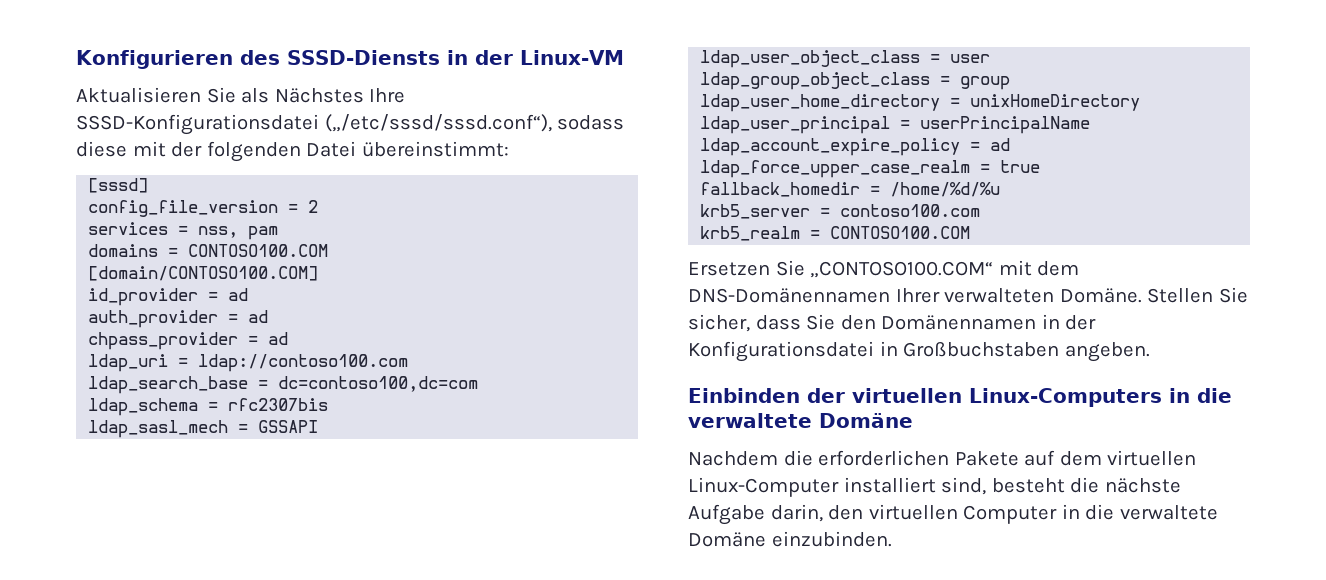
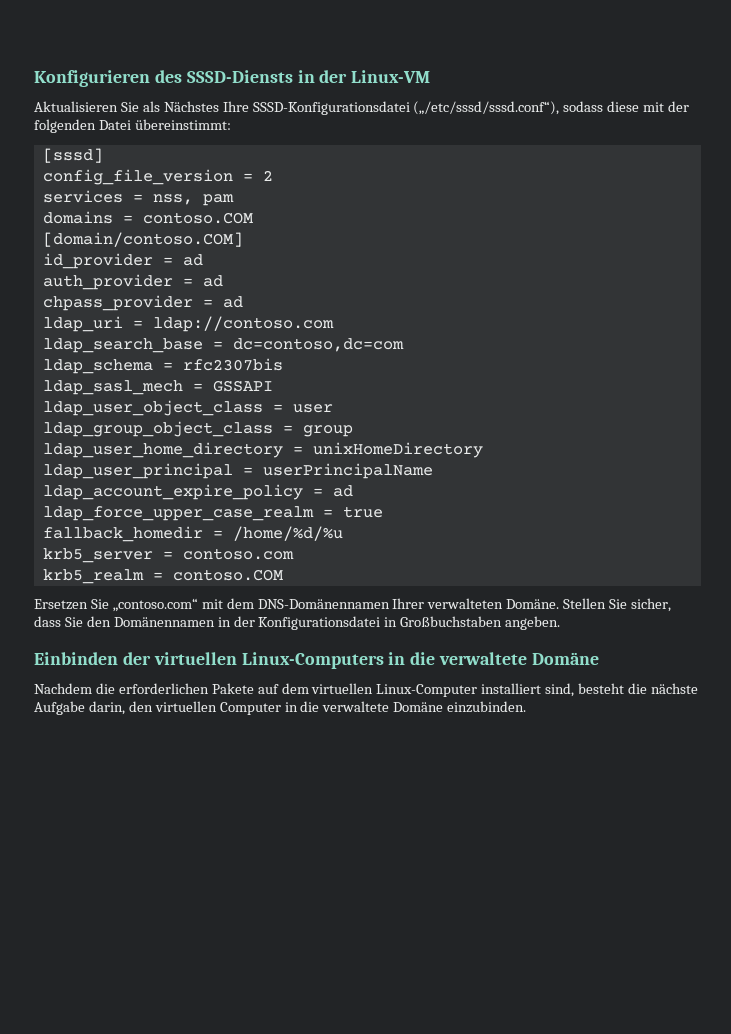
[188,244,329,257] [88,266,319,281] CONTOSO100.COM // [domain/CONTOSO100.COM] -> [142,212,253,224] [42,232,243,247] contoso.COM // [domain/contoso.COM]
[198,354,409,372] ldap://contoso100.com -> [152,316,334,332] ldap://contoso.com
[278,376,479,392] dc=contoso100,dc=com -> [232,338,404,352] dc=contoso,dc=com
[840,204,981,217] contoso100.com -> [182,548,294,560] contoso.com
[830,226,971,239] CONTOSO100.COM -> [172,569,283,581] contoso.COM
[810,261,994,278] „CONTOSO100.COM“ -> [112,598,198,612] „contoso.com“

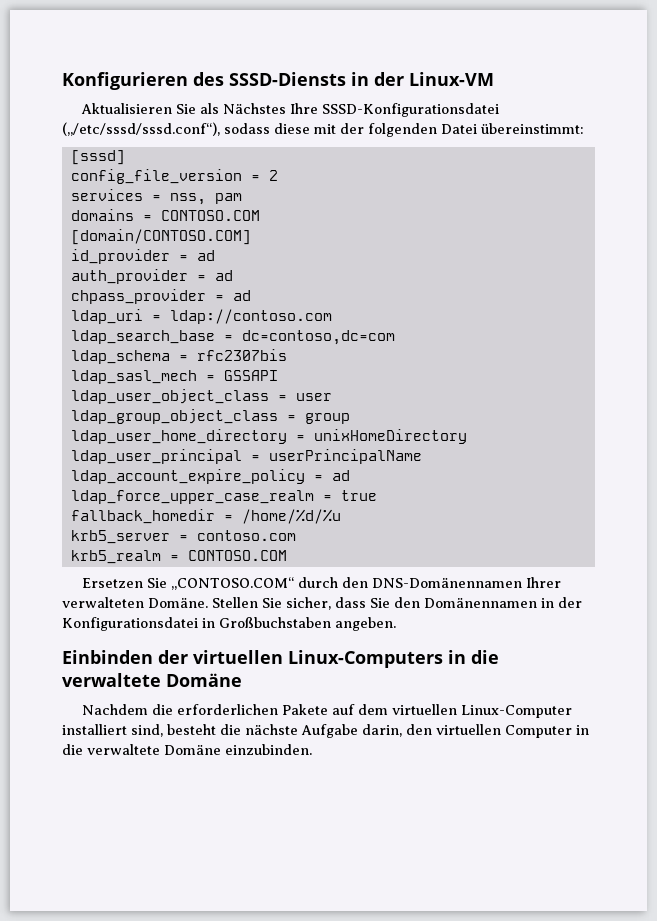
[142,212,253,224] [42,232,243,247] contoso.COM // [domain/contoso.COM] -> [160,210,260,221] [70,229,251,245] CONTOSO.COM // [domain/CONTOSO.COM]
[172,569,283,581] contoso.COM -> [187,550,287,561] CONTOSO.COM
[112,598,254,612] „contoso.com“ mit dem -> [171,577,369,590] „CONTOSO.COM“ durch den

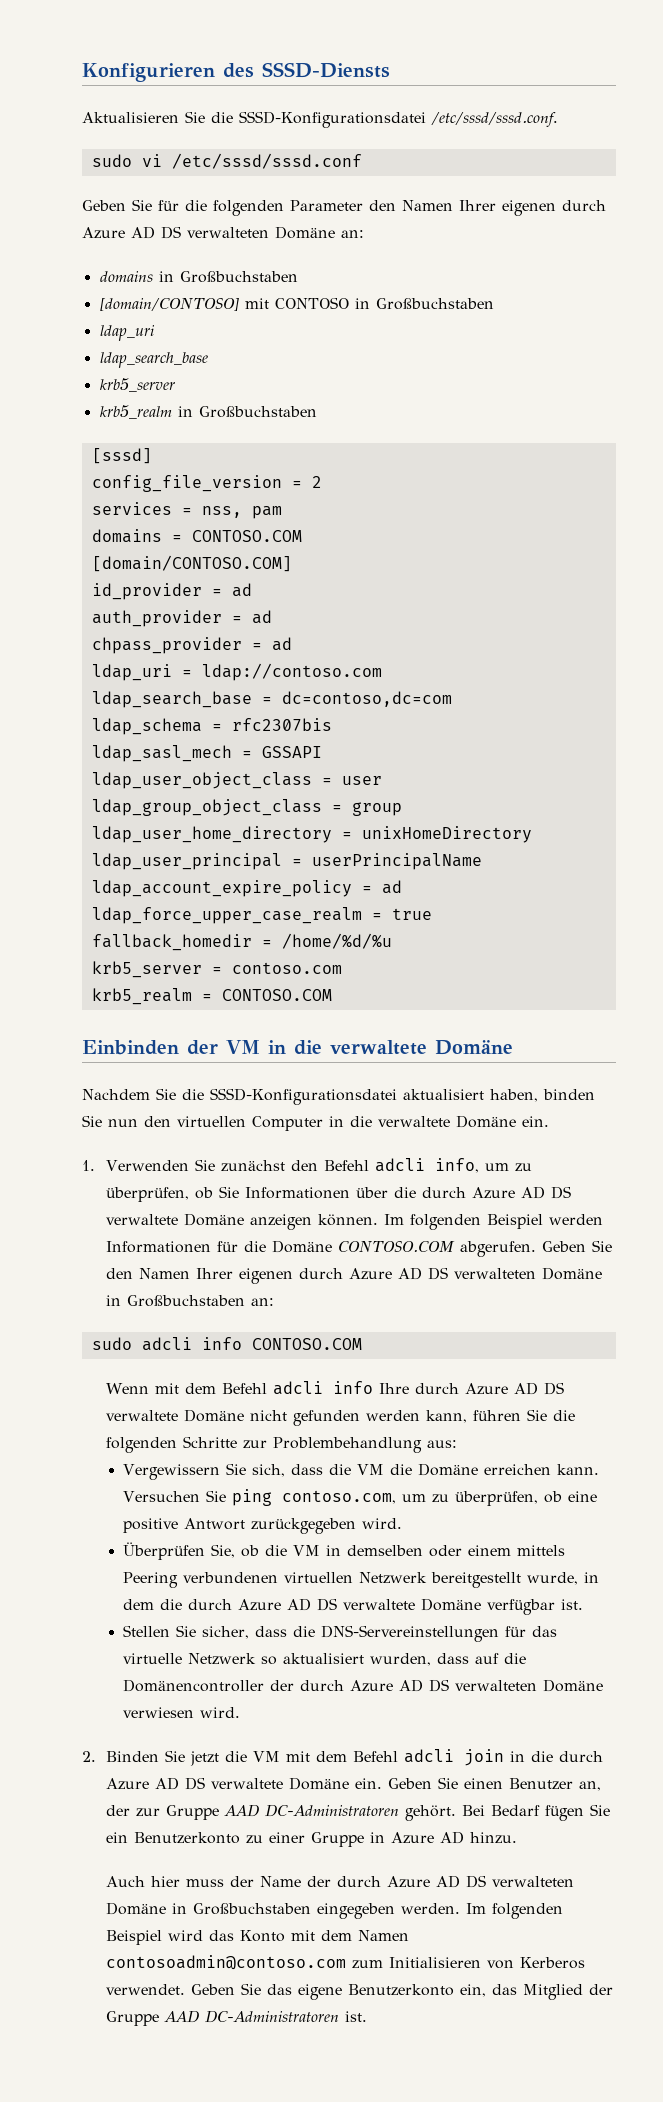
[351,72,494,86] in der Linux-VM -> (390, 70) none
[200,103,500,117] [62,122,584,137] als Nächstes Ihre SSSD-Konfigurationsdatei („/etc/sssd/sssd.conf“), sodass diese mit der folgenden Datei übereinstimmt: -> [211,111,558,128] [91,153,362,169] [82,199,606,216] [82,226,364,239] [99,271,298,283] [99,297,494,311] [99,325,155,341] [99,352,208,368] [99,378,175,392] [99,405,317,419] die SSSD-Konfigurationsdatei /etc/sssd/sssd.conf. // sudo vi /etc/sssd/sssd.conf // Geben Sie für die folgenden Parameter den Namen Ihrer eigenen durch Azure AD DS verwalteten Domäne an: // domains in Großbuchstaben // [domain/CONTOSO] mit CONTOSO in Großbuchstaben // ldap_uri // ldap_search_base // krb5_server // krb5_realm in Großbuchstaben
[82,577,562,590] [62,597,582,610] [62,617,396,631] // Ersetzen Sie „CONTOSO.COM“ durch den DNS-Domänennamen Ihrer verwalteten Domäne. Stellen Sie sicher, dass Sie den Domänennamen in der Konfigurationsdatei in Großbuchstaben angeben. -> (332, 995) none
[193,650,443,668] virtuellen Linux-Computers -> [226,1040,260,1054] VM
[152,704,573,718] [62,724,402,738] die erforderlichen Pakete auf dem virtuellen Linux-Computer installiert sind, besteht die nächste Aufgabe darin, -> [156,1088,595,1105] [82,1115,138,1127] Sie die SSSD-Konfigurationsdatei aktualisiert haben, binden Sie nun
[225,744,312,755] einzubinden. -> [522,1116,549,1127] [82,1158,532,1173] [105,1186,571,1202] [105,1213,603,1230] [105,1240,612,1257] [105,1267,602,1284] [105,1295,274,1307] [91,1337,362,1351] [105,1381,564,1395] [105,1409,575,1426] [105,1436,457,1453] [123,1463,600,1480] [123,1489,598,1506] [123,1518,403,1534] [123,1542,566,1560] [123,1572,600,1588] [123,1598,584,1615] [123,1625,558,1642] [123,1653,527,1666] [123,1679,604,1692] [123,1707,241,1718] [82,1749,603,1766] [105,1777,601,1791] [105,1804,610,1821] [105,1831,517,1847] [105,1875,574,1888] [105,1902,563,1919] [105,1930,409,1945] [105,1955,585,1970] [105,1983,613,2000] [105,2010,367,2026] ein. // 1. Verwenden Sie zunächst den Befehl adcli info, um zu überprüfen, ob Sie Informationen über die durch Azure AD DS verwaltete Domäne anzeigen können. Im folgenden Beispiel werden Informationen für die Domäne CONTOSO.COM abgerufen. Geben Sie den Namen Ihrer eigenen durch Azure AD DS verwalteten Domäne in Großbuchstaben an: // sudo adcli info CONTOSO.COM // Wenn mit dem Befehl adcli info Ihre durch Azure AD DS verwaltete Domäne nicht gefunden werden kann, führen Sie die folgenden Schritte zur Problembehandlung aus: // Vergewissern Sie sich, dass die VM die Domäne erreichen kann. Versuchen Sie ping contoso.com, um zu überprüfen, ob eine positive Antwort zurückgegeben wird. // Überprüfen Sie, ob die VM in demselben oder einem mittels Peering verbundenen virtuellen Netzwerk bereitgestellt wurde, in dem die durch Azure AD DS verwaltete Domäne verfügbar ist. // Stellen Sie sicher, dass die DNS-Servereinstellungen für das virtuelle Netzwerk so aktualisiert wurden, dass auf die Domänencontroller der durch Azure AD DS verwalteten Domäne verwiesen wird. // 2. Binden Sie jetzt die VM mit dem Befehl adcli join in die durch Azure AD DS verwaltete Domäne ein. Geben Sie einen Benutzer an, der zur Gruppe AAD DC-Administratoren gehört. Bei Bedarf fügen Sie ein Benutzerkonto zu einer Gruppe in Azure AD hinzu. // Auch hier muss der Name der durch Azure AD DS verwalteten Domäne in Großbuchstaben eingegeben werden. Im folgenden Beispiel wird das Konto mit dem Namen contosoadmin@contoso.com zum Initialisieren von Kerberos verwendet. Geben Sie das eigene Benutzerkonto ein, das Mitglied der Gruppe AAD DC-Administratoren ist.

